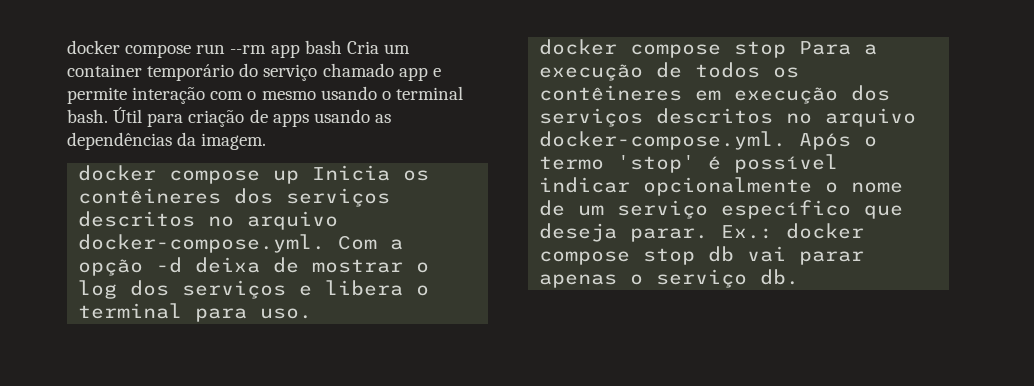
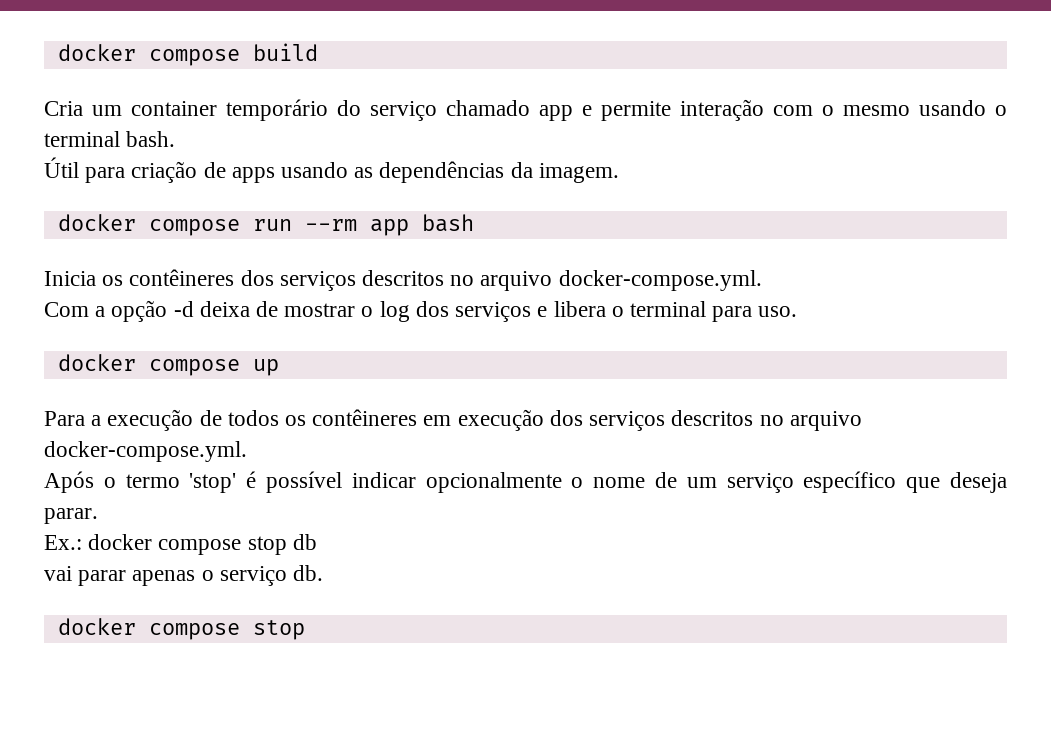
[67,40,342,58] docker compose run --rm app bash -> [57,43,318,66] docker compose build //
(108, 116) none -> (176, 139) //
[273,170,300,184] up -> [252,214,474,236] run --rm app bash //
(326, 243) none -> (762, 280) //
[734,41,787,58] stop -> [252,359,279,376] up //
(787, 140) none -> (247, 451) //
(709, 235) none -> (98, 516) //
(735, 254) none -> (317, 542) //
(800, 277) none -> [57,618,305,640] // docker compose stop

